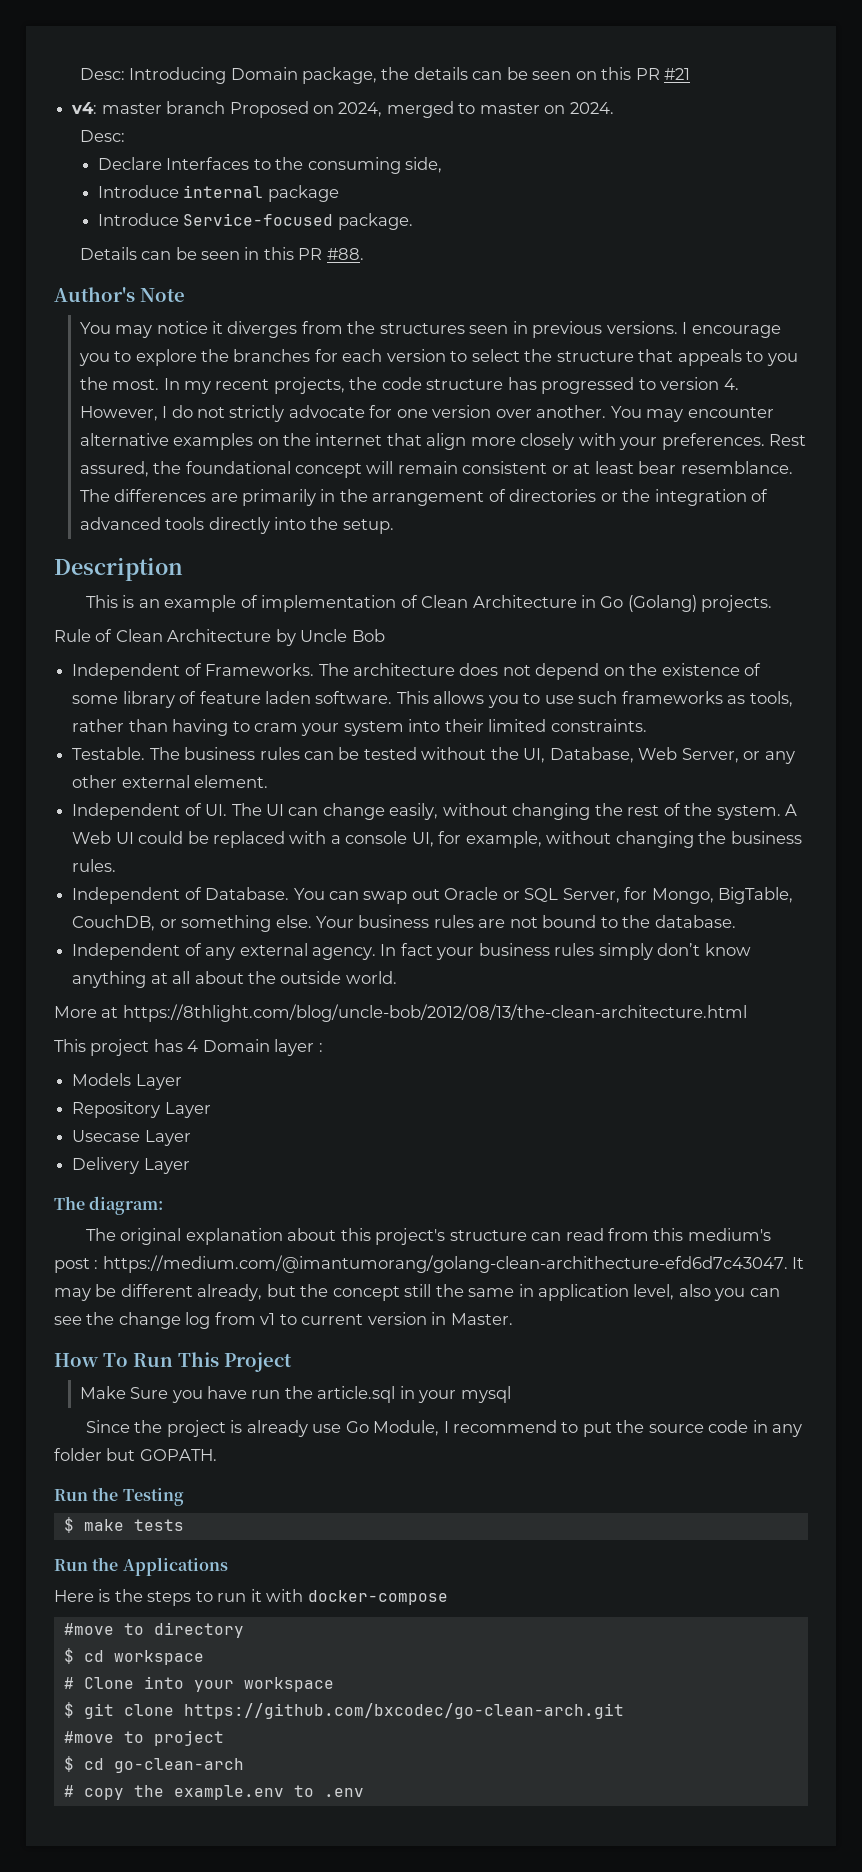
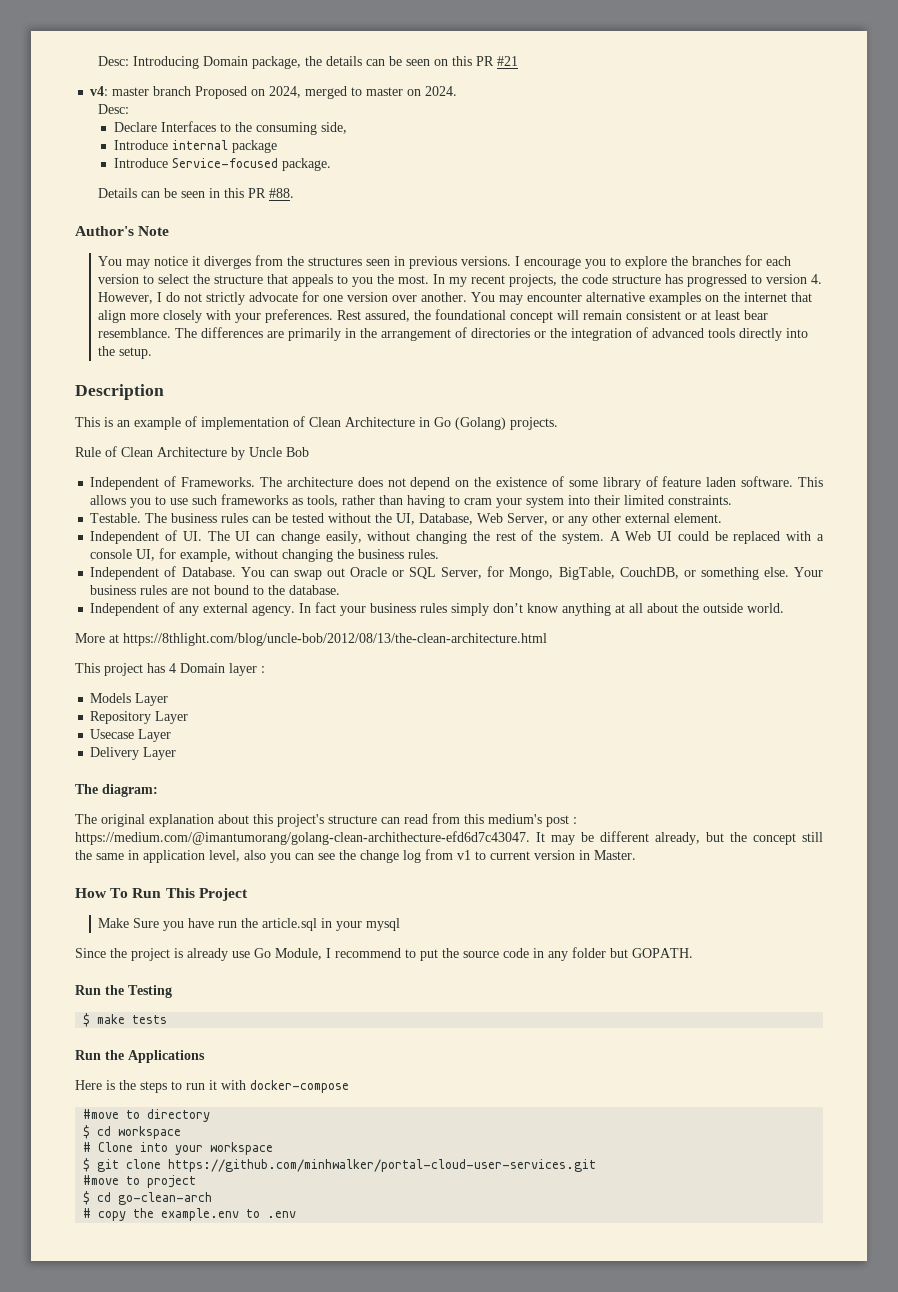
[183,1703,624,1719] https://github.com/bxcodec/go-clean-arch.git -> [168,1159,597,1172] https://github.com/minhwalker/portal-cloud-user-services.git

